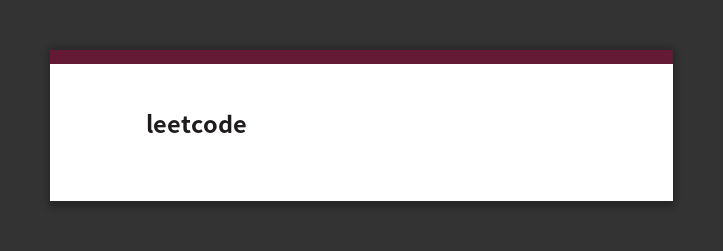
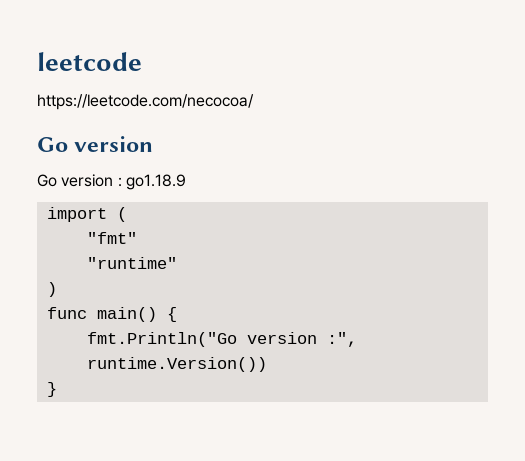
(247, 123) none -> [37,94,254,110] [37,136,154,152] [37,174,186,190] [46,207,127,222] [86,232,137,244] [86,257,177,269] [46,282,57,297] [46,307,177,322] [86,332,357,347] [86,357,267,372] [46,382,57,397] // https://leetcode.com/necocoa/ // Go version // Go version : go1.18.9 // import ( // "fmt" // "runtime" // ) // func main() { // fmt.Println("Go version :", runtime.Version()) // }

